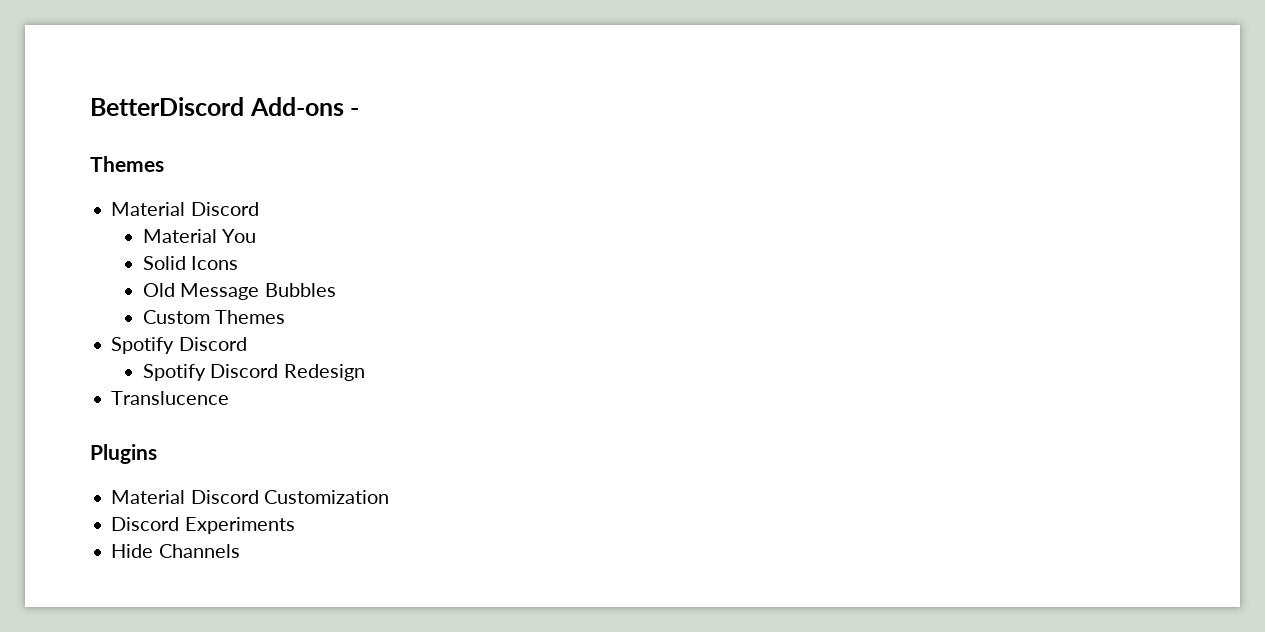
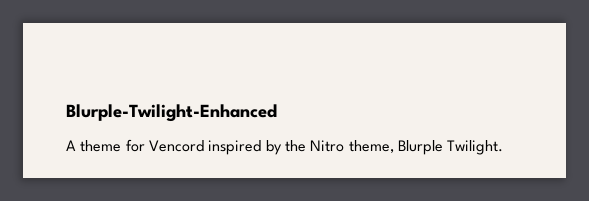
[90,97,360,116] [90,156,164,172] [111,202,259,216] [142,229,257,243] [142,256,239,270] [142,283,336,300] [142,310,286,324] [111,337,247,354] [142,364,365,381] [111,391,230,405] [90,444,157,464] [111,490,389,504] [111,517,295,534] [111,544,240,558] BetterDiscord Add-ons - // Themes // Material Discord // Material You // Solid Icons // Old Message Bubbles // Custom Themes // Spotify Discord // Spotify Discord Redesign // Translucence // Plugins // Material Discord Customization // Discord Experiments // Hide Channels -> [66,104,277,122] [66,139,504,155] Blurple-Twilight-Enhanced // A theme for Vencord inspired by the Nitro theme, Blurple Twilight.

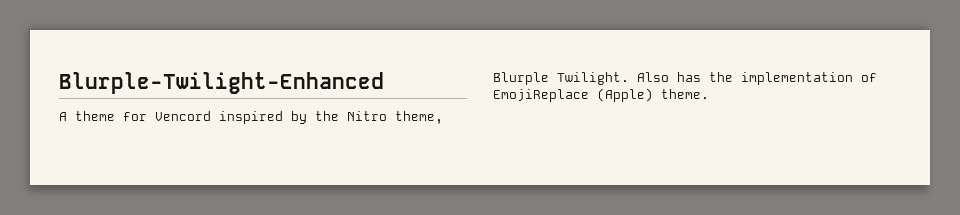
(504, 147) none -> [637,72,877,85] [493,88,709,102] Also has the implementation of EmojiReplace (Apple) theme.

